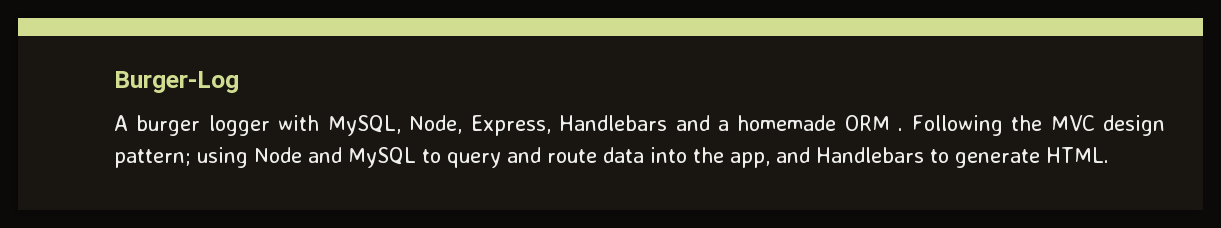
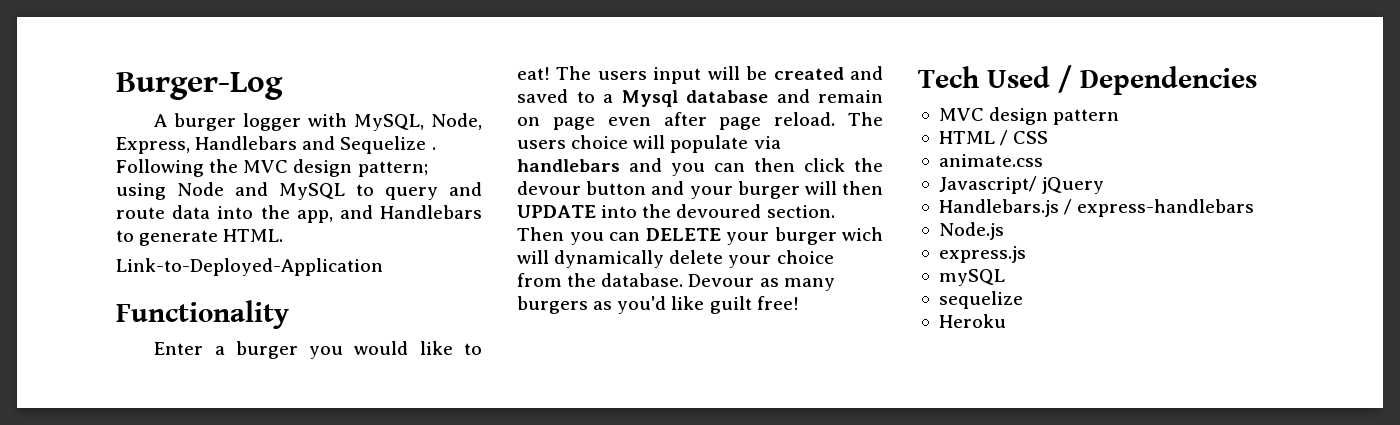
[717,115,890,131] a homemade ORM -> [340,136,427,154] Sequelize
(1109, 155) none -> [116,258,383,276] [116,300,289,329] [154,341,482,359] [517,66,883,84] [517,89,883,107] [517,112,883,130] [517,135,781,153] [517,158,883,176] [517,181,884,199] [517,204,835,218] [517,227,883,245] [517,250,834,268] [517,273,835,291] [517,296,799,314] [918,65,1257,95] [938,107,1120,125] [938,130,1049,146] [938,154,1043,167] [938,176,1105,194] [938,199,1255,217] [938,222,1004,240] [938,246,1026,263] [938,269,1005,286] [938,291,1023,309] [938,314,1006,328] // Link-to-Deployed-Application // Functionality // Enter a burger you would like to eat! The users input will be created and saved to a Mysql database and remain on page even after page reload. The users choice will populate via handlebars and you can then click the devour button and your burger will then UPDATE into the devoured section. Then you can DELETE your burger wich will dynamically delete your choice from the database. Devour as many burgers as you'd like guilt free! // Tech Used / Dependencies // MVC design pattern // HTML / CSS // animate.css // Javascript/ jQuery // Handlebars.js / express-handlebars // Node.js // express.js // mySQL // sequelize // Heroku

